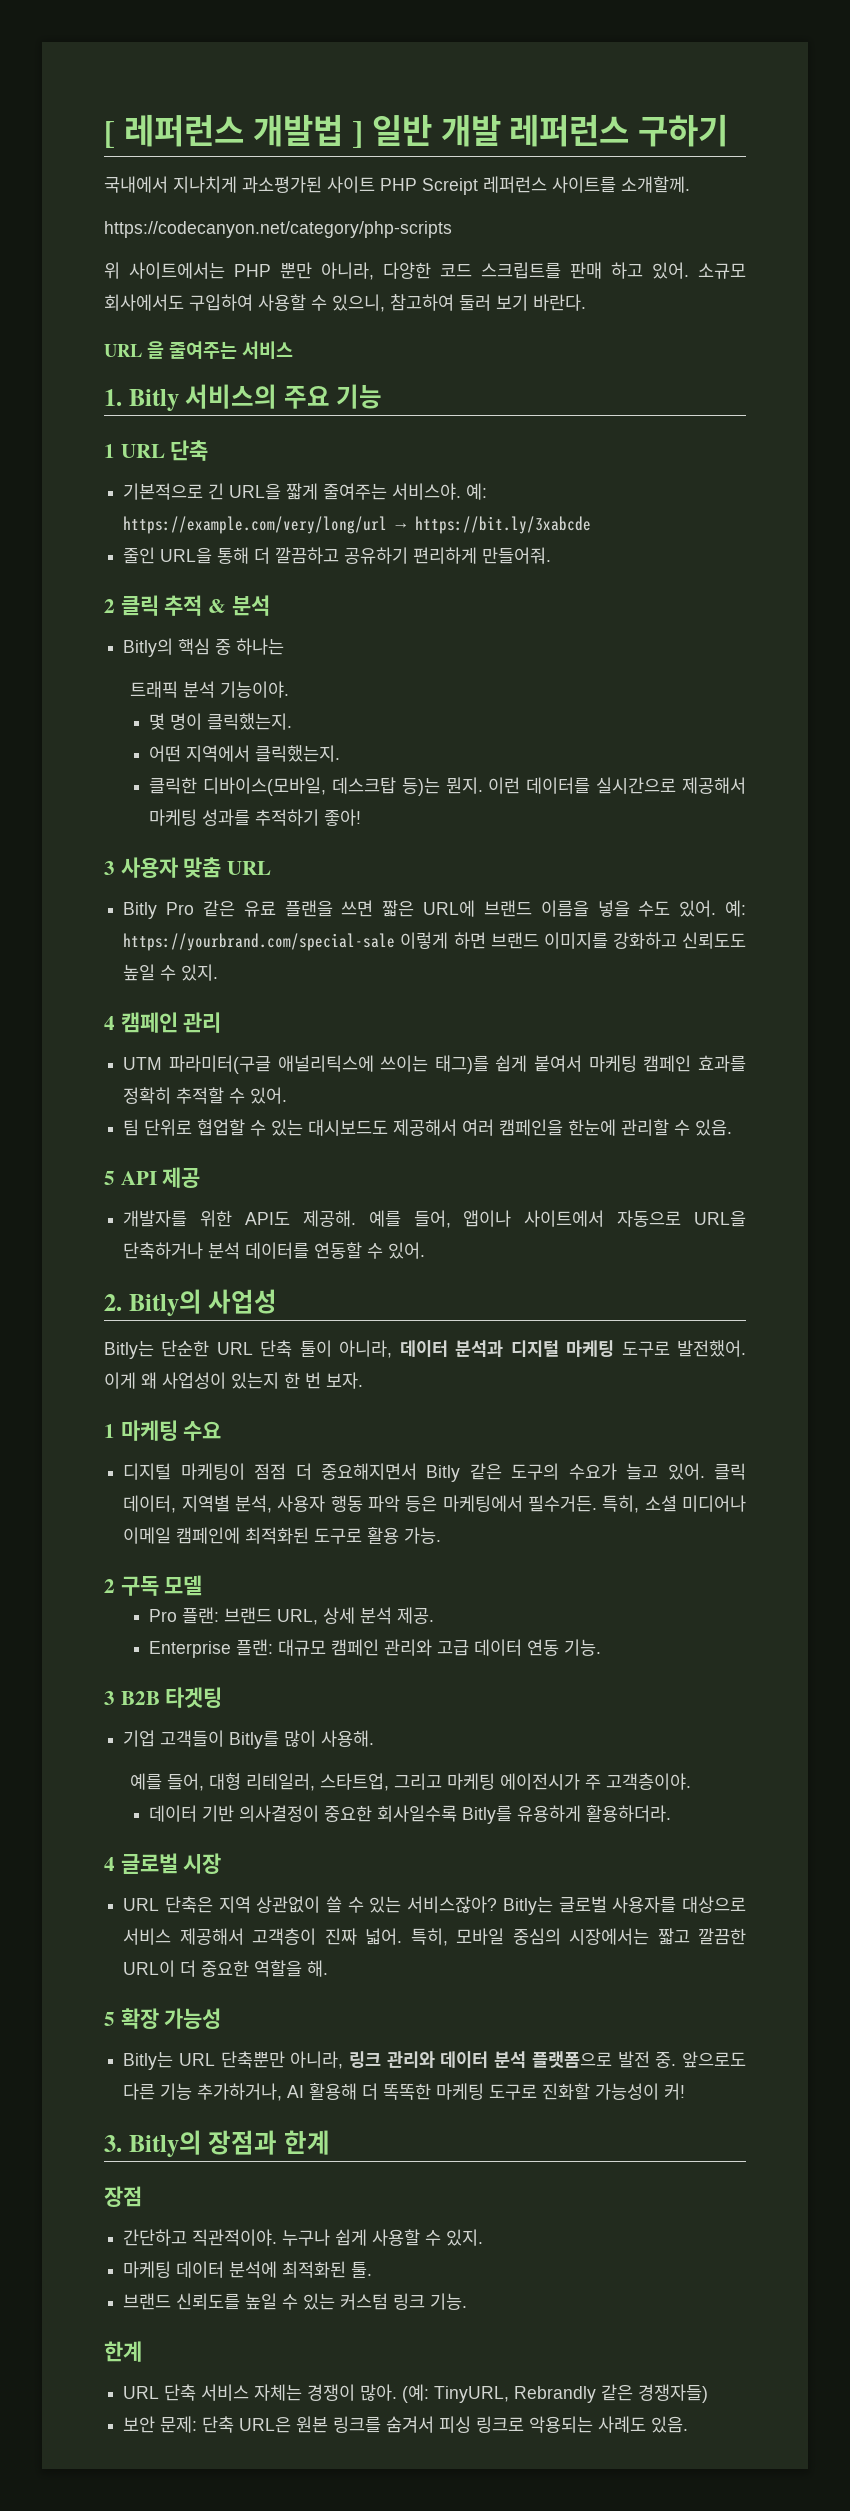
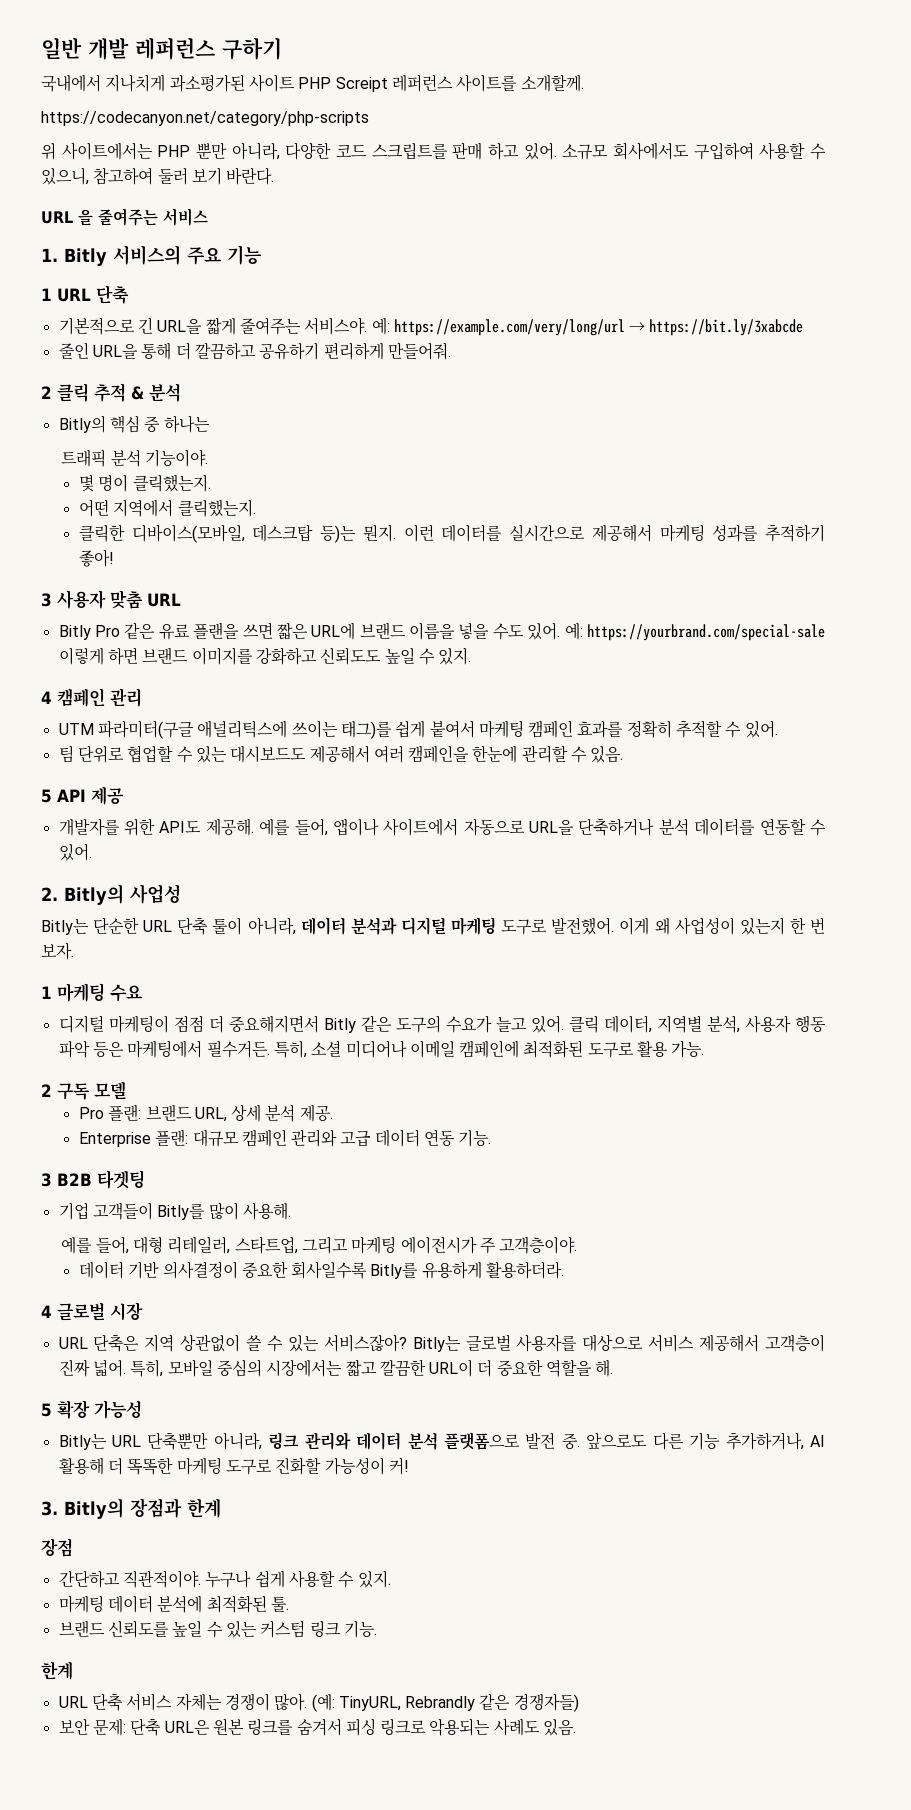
[104,114,363,148] [ 레퍼런스 개발법 ] -> (41, 48) none

